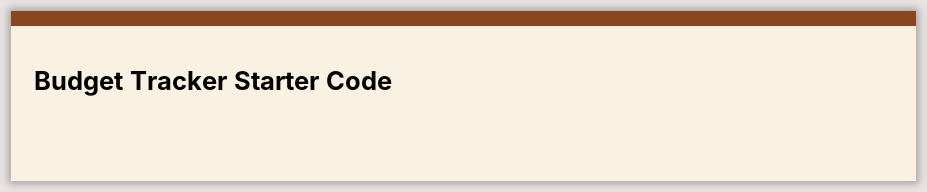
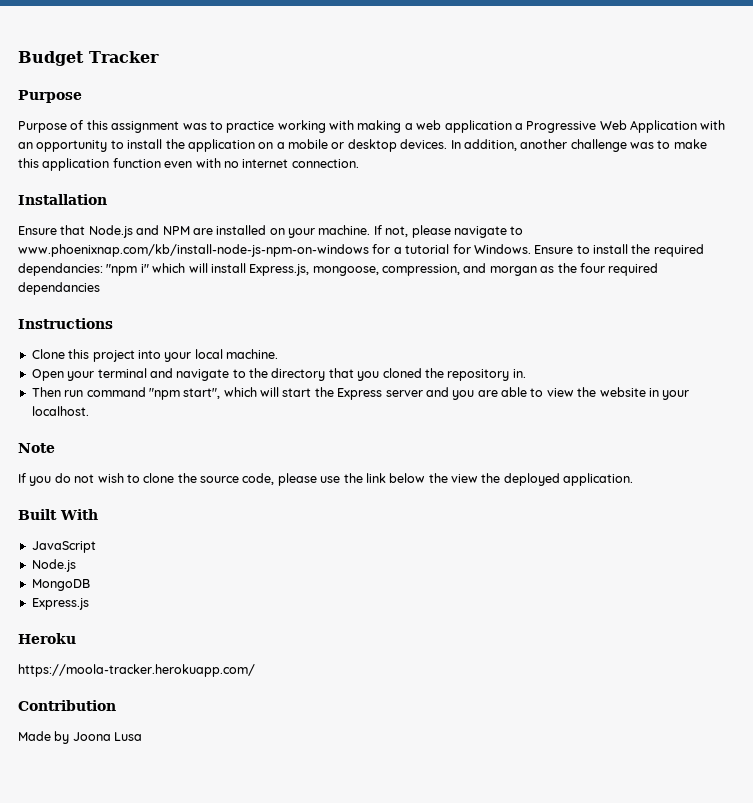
[233,71,392,90] Starter Code -> [18,90,82,103] [18,120,726,133] [18,139,707,152] [18,158,359,171] [18,194,107,205] [18,225,524,238] [18,244,704,257] [18,263,659,276] [18,282,100,295] [18,318,113,329] [31,349,278,362] [31,368,526,381] [31,387,690,400] [31,406,89,416] [18,443,55,453] [18,473,634,486] [18,509,98,520] [31,541,96,553] [31,559,76,572] [31,579,90,591] [31,598,89,610] [18,633,76,644] [18,664,255,677] [18,700,116,711] [18,731,143,744] // Purpose // Purpose of this assignment was to practice working with making a web application a Progressive Web Application with an opportunity to install the application on a mobile or desktop devices. In addition, another challenge was to make this application function even with no internet connection. // Installation // Ensure that Node.js and NPM are installed on your machine. If not, please navigate to www.phoenixnap.com/kb/install-node-js-npm-on-windows for a tutorial for Windows. Ensure to install the required dependancies: "npm i" which will install Express.js, mongoose, compression, and morgan as the four required dependancies // Instructions // Clone this project into your local machine. // Open your terminal and navigate to the directory that you cloned the repository in. // Then run command "npm start", which will start the Express server and you are able to view the website in your localhost. // Note // If you do not wish to clone the source code, please use the link below the view the deployed application. // Built With // JavaScript // Node.js // MongoDB // Express.js // Heroku // https://moola-tracker.herokuapp.com/ // Contribution // Made by Joona Lusa

